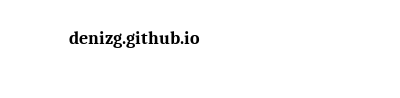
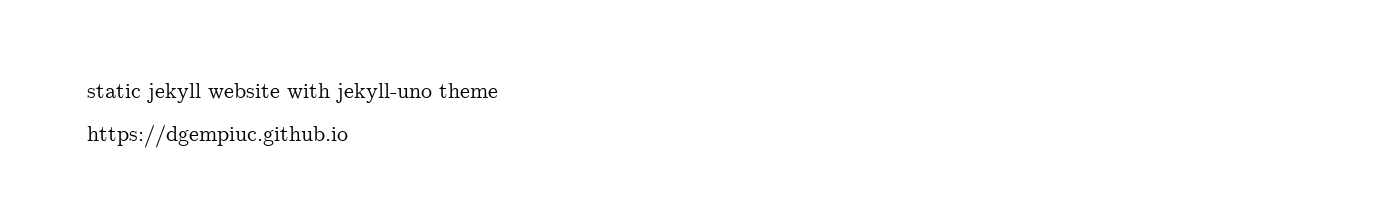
[69,31,200,48] denizg.github.io -> [87,83,498,103] [87,124,348,148] static jekyll website with jekyll-uno theme // https://dgempiuc.github.io

